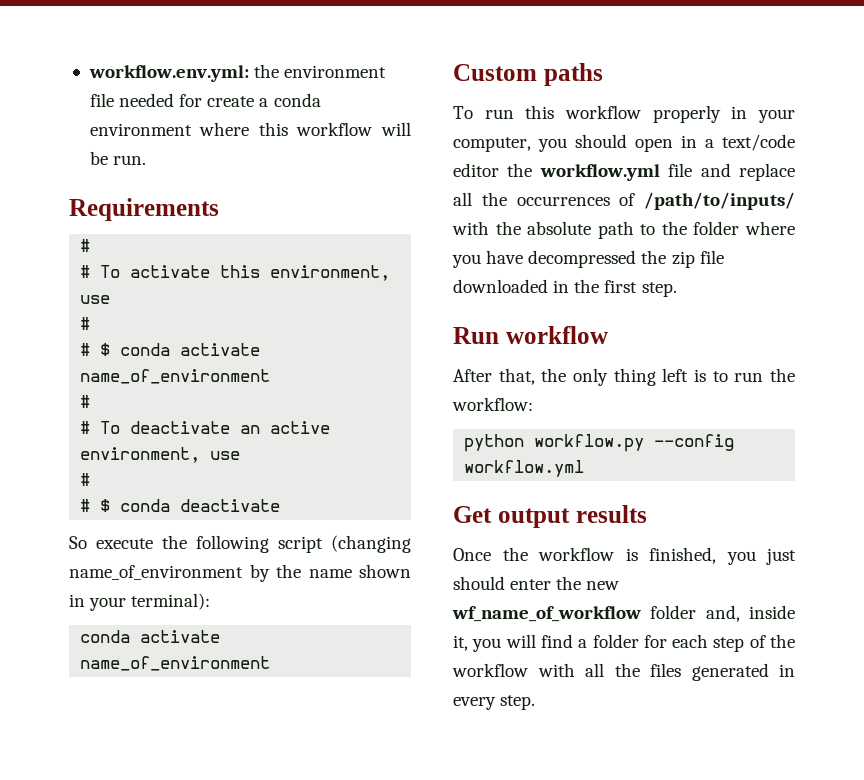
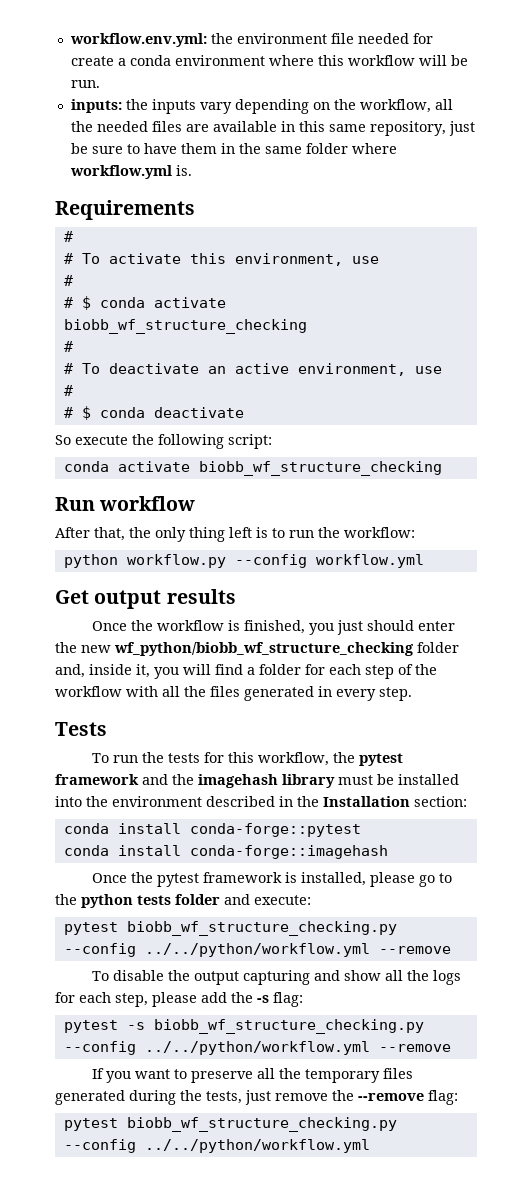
(147, 160) none -> [70,99,453,114] [70,121,475,136] [70,143,397,154] [69,165,192,179] // inputs: the inputs vary depending on the workflow, all the needed files are available in this same repository, just be sure to have them in the same folder where workflow.yml is.
[80,369,271,384] name_of_environment -> [63,319,307,334] biobb_wf_structure_checking
[278,535,411,553] [69,564,411,582] [69,593,211,611] [80,630,221,643] [80,656,271,671] [453,63,603,86] [453,105,795,123] [453,134,795,152] [453,163,795,181] [453,192,795,210] [452,221,795,239] [452,250,724,268] [453,279,677,297] script (changing name_of_environment by the name shown in your terminal): // conda activate name_of_environment // Custom paths // To run this workflow properly in your computer, you should open in a text/code editor the workflow.yml file and replace all the occurrences of /path/to/inputs/ with the absolute path to the folder where you have decompressed the zip file downloaded in the first step. -> [228,434,272,449] [63,461,442,476] script: // conda activate biobb_wf_structure_checking
[452,606,641,622] wf_name_of_workflow -> [114,642,414,656] wf_python/biobb_wf_structure_checking
(536, 702) none -> [55,722,107,736] [92,752,404,766] [55,774,459,788] [55,796,467,807] [63,823,361,837] [63,845,388,859] [92,872,453,887] [55,894,311,908] [63,921,397,936] [63,943,451,957] [92,970,462,985] [55,992,303,1007] [63,1019,424,1034] [63,1041,451,1055] [92,1068,414,1083] [55,1090,458,1105] [63,1117,397,1132] [63,1139,370,1153] // Tests // To run the tests for this workflow, the pytest framework and the imagehash library must be installed into the environment described in the Installation section: // conda install conda-forge::pytest // conda install conda-forge::imagehash // Once the pytest framework is installed, please go to the python tests folder and execute: // pytest biobb_wf_structure_checking.py --config ../../python/workflow.yml --remove // To disable the output capturing and show all the logs for each step, please add the -s flag: // pytest -s biobb_wf_structure_checking.py --config ../../python/workflow.yml --remove // If you want to preserve all the temporary files generated during the tests, just remove the --remove flag: // pytest biobb_wf_structure_checking.py --config ../../python/workflow.yml

